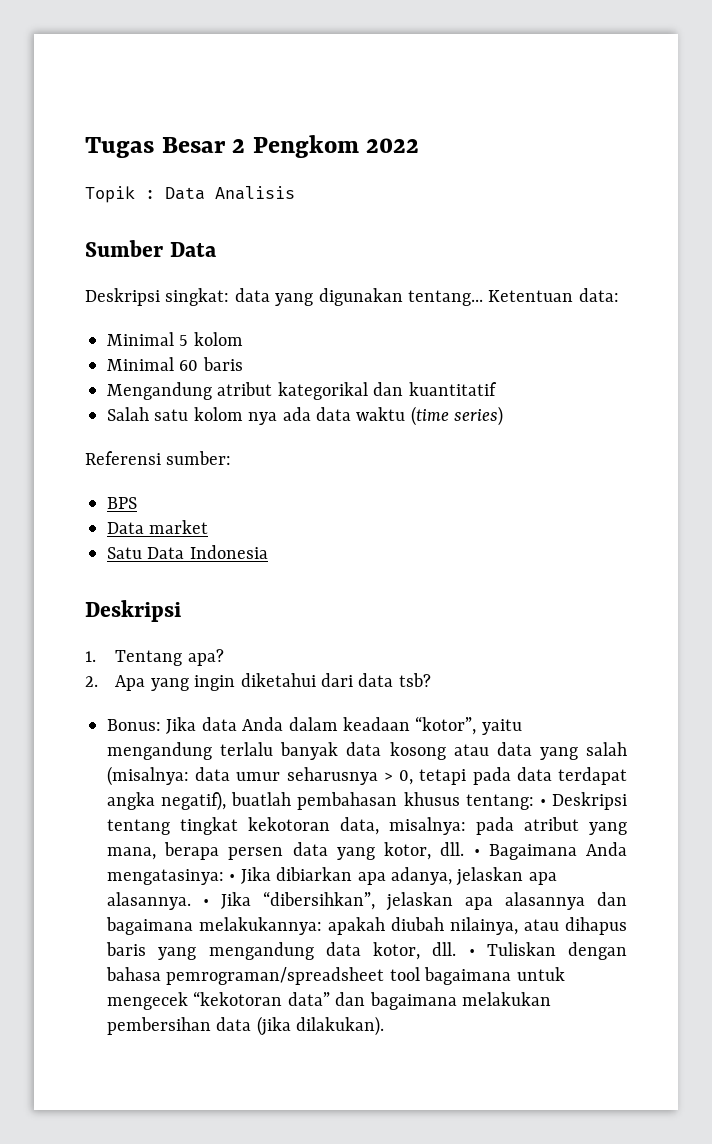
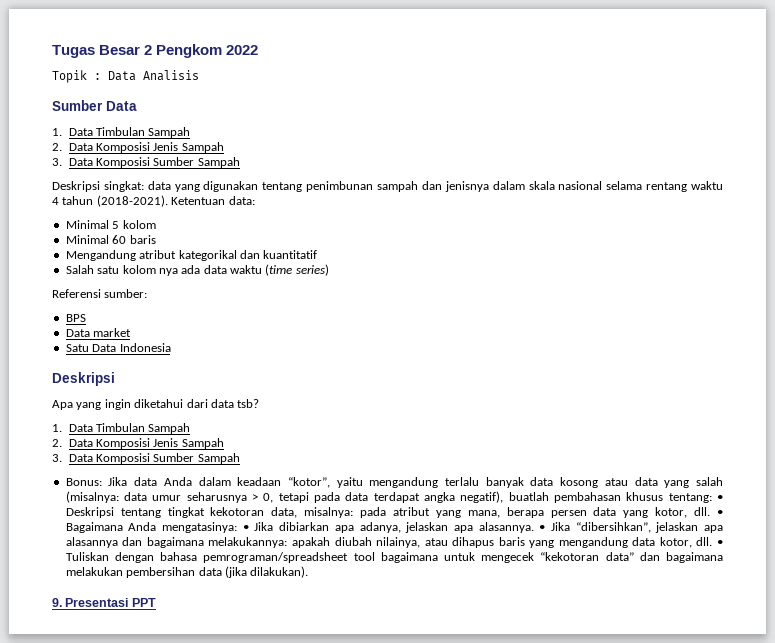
(217, 249) none -> [52,127,191,138] [52,142,224,153] [52,157,240,168] // 1. Data Timbulan Sampah // 2. Data Komposisi Jenis Sampah // 3. Data Komposisi Sumber Sampah
[408,290,483,306] tentang... -> [262,181,724,192] [52,195,168,207] tentang penimbunan sampah dan jenisnya dalam skala nasional selama rentang waktu 4 tahun (2018-2021).
[85,649,224,666] [85,676,98,687] 1. Tentang apa? // 2. -> (115, 379) none
(431, 680) none -> [52,423,191,434] [52,438,224,449] [52,453,240,464] // 1. Data Timbulan Sampah // 2. Data Komposisi Jenis Sampah // 3. Data Komposisi Sumber Sampah
(385, 1026) none -> [52,598,156,607] // 9. Presentasi PPT

